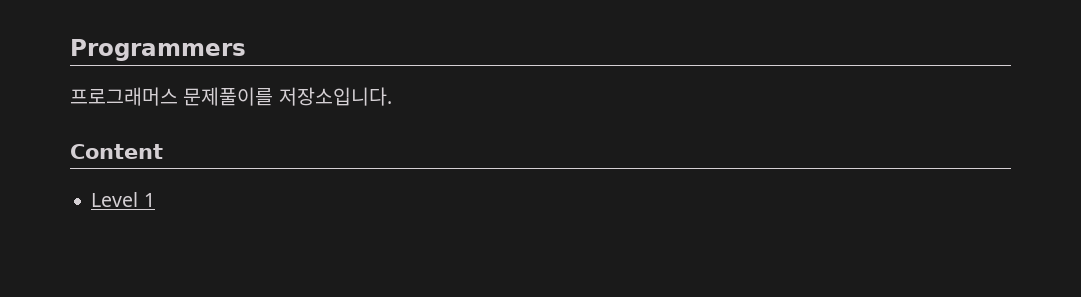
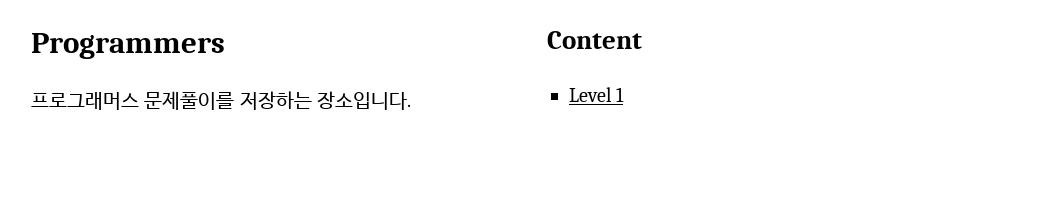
[278,87,392,106] 저장소입니다. -> [239,91,412,110] 저장하는 장소입니다.

